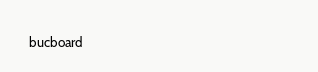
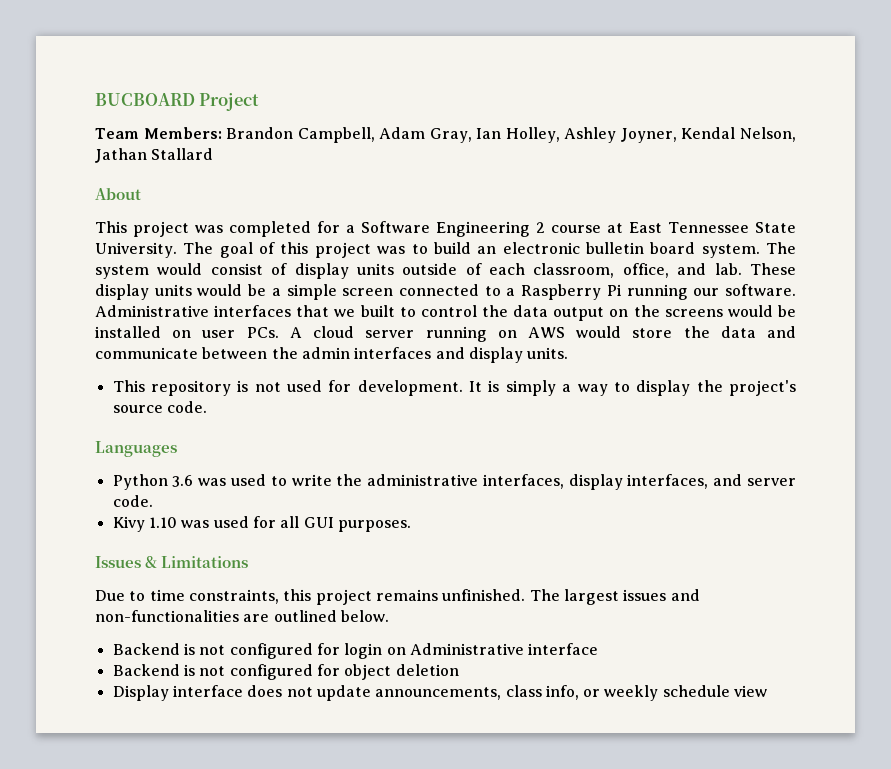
[29,36,83,47] bucboard -> [95,93,260,111] [95,127,796,143] [95,148,214,163] [95,188,141,200] [95,221,796,237] [95,242,796,258] [95,263,796,279] [95,284,796,300] [95,305,796,321] [95,326,796,342] [95,347,569,363] [112,380,797,396] [112,401,207,413] [95,441,177,457] [112,474,796,490] [112,495,153,507] [112,516,411,532] [95,556,249,568] [95,589,700,605] [95,610,389,622] [112,643,599,659] [112,664,459,680] [112,685,768,701] BUCBOARD Project // Team Members: Brandon Campbell, Adam Gray, Ian Holley, Ashley Joyner, Kendal Nelson, Jathan Stallard // About // This project was completed for a Software Engineering 2 course at East Tennessee State University. The goal of this project was to build an electronic bulletin board system. The system would consist of display units outside of each classroom, office, and lab. These display units would be a simple screen connected to a Raspberry Pi running our software. Administrative interfaces that we built to control the data output on the screens would be installed on user PCs. A cloud server running on AWS would store the data and communicate between the admin interfaces and display units. // This repository is not used for development. It is simply a way to display the project's source code. // Languages // Python 3.6 was used to write the administrative interfaces, display interfaces, and server code. // Kivy 1.10 was used for all GUI purposes. // Issues & Limitations // Due to time constraints, this project remains unfinished. The largest issues and non-functionalities are outlined below. // Backend is not configured for login on Administrative interface // Backend is not configured for object deletion // Display interface does not update announcements, class info, or weekly schedule view

